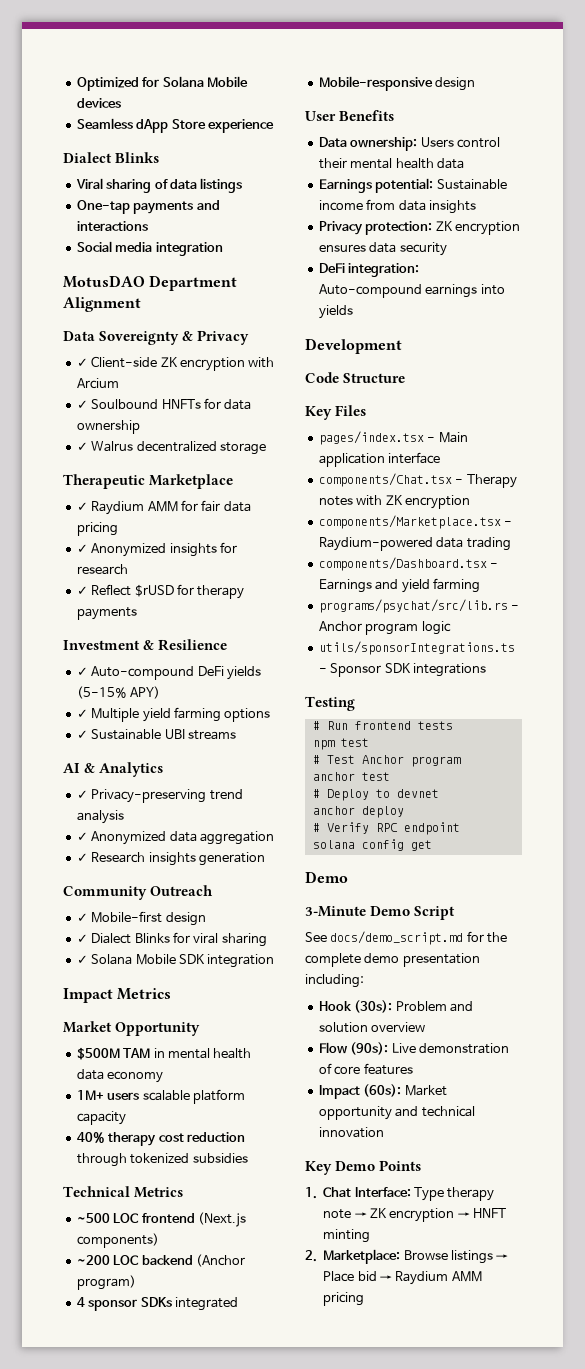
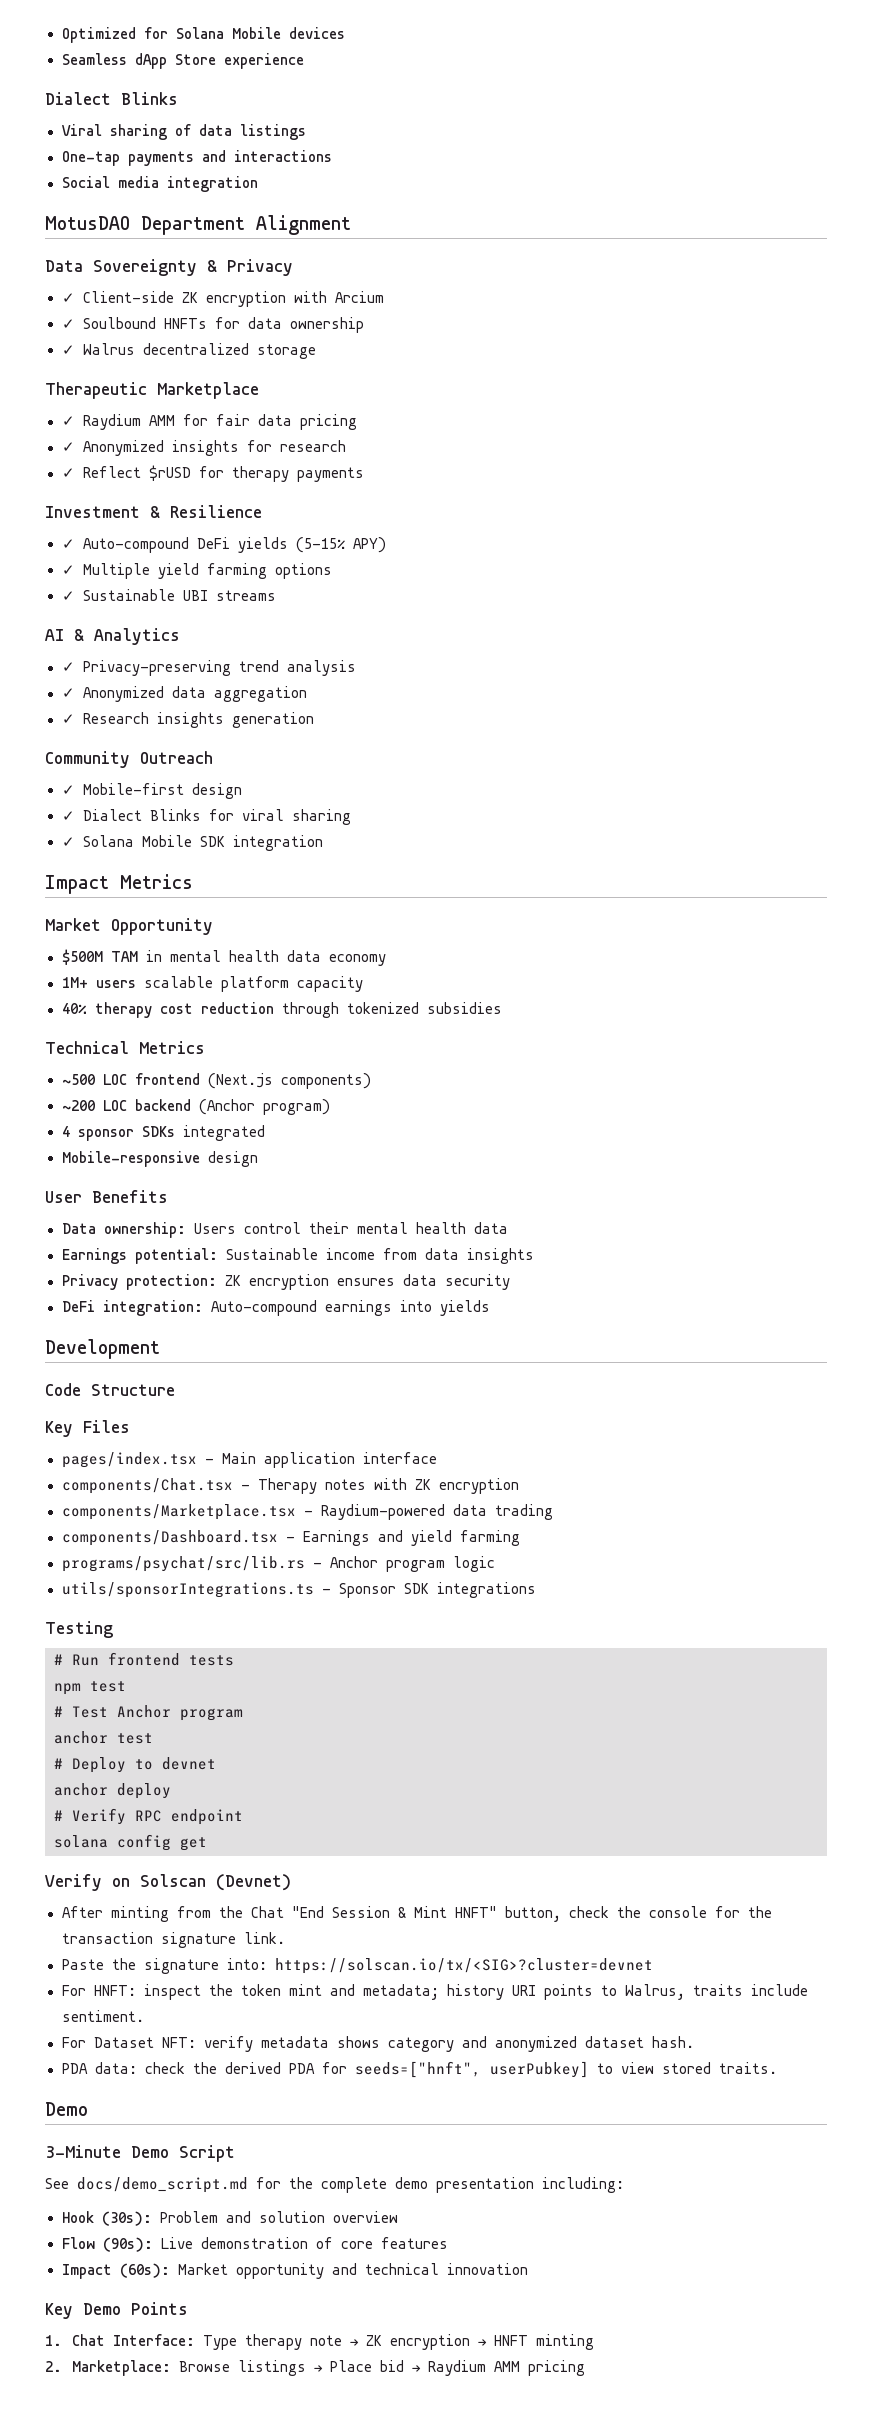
(432, 845) none -> [45,1874,291,1891] [61,1906,772,1922] [61,1932,285,1948] [61,1958,653,1974] [61,1984,808,2000] [61,2010,144,2022] [61,2036,694,2052] [61,2061,777,2078] // Verify on Solscan (Devnet) // After minting from the Chat "End Session & Mint HNFT" button, check the console for the transaction signature link. // Paste the signature into: https://solscan.io/tx/<SIG>?cluster=devnet // For HNFT: inspect the token mint and metadata; history URI points to Walrus, traits include sentiment. // For Dataset NFT: verify metadata shows category and anonymized dataset hash. // PDA data: check the derived PDA for seeds=["hnft", userPubkey] to view stored traits.

